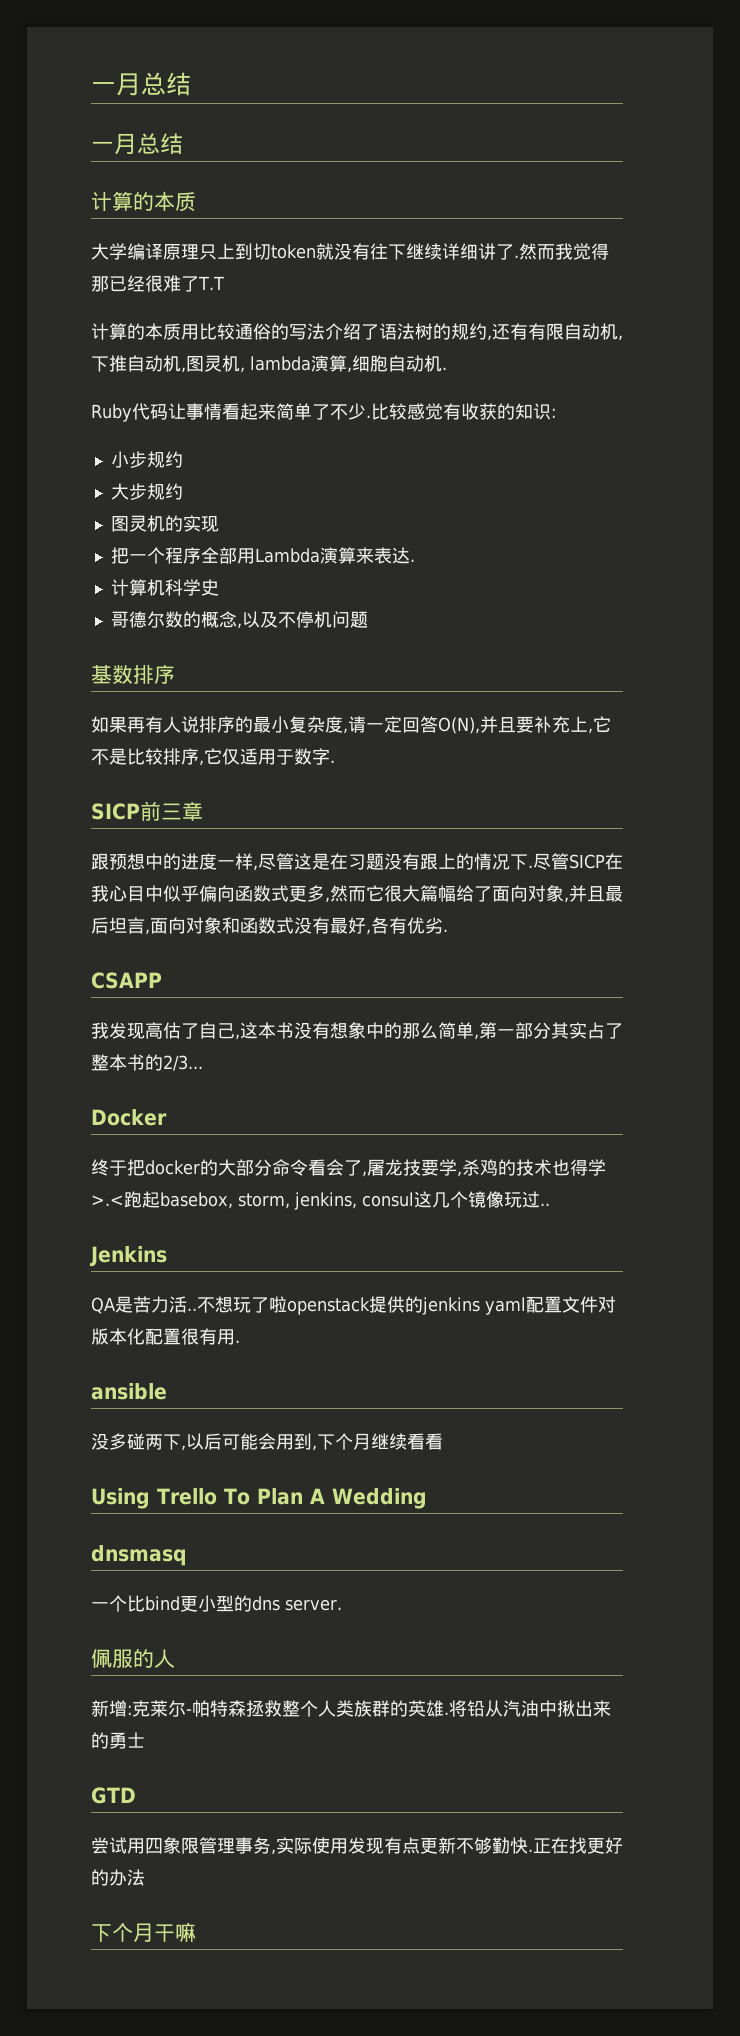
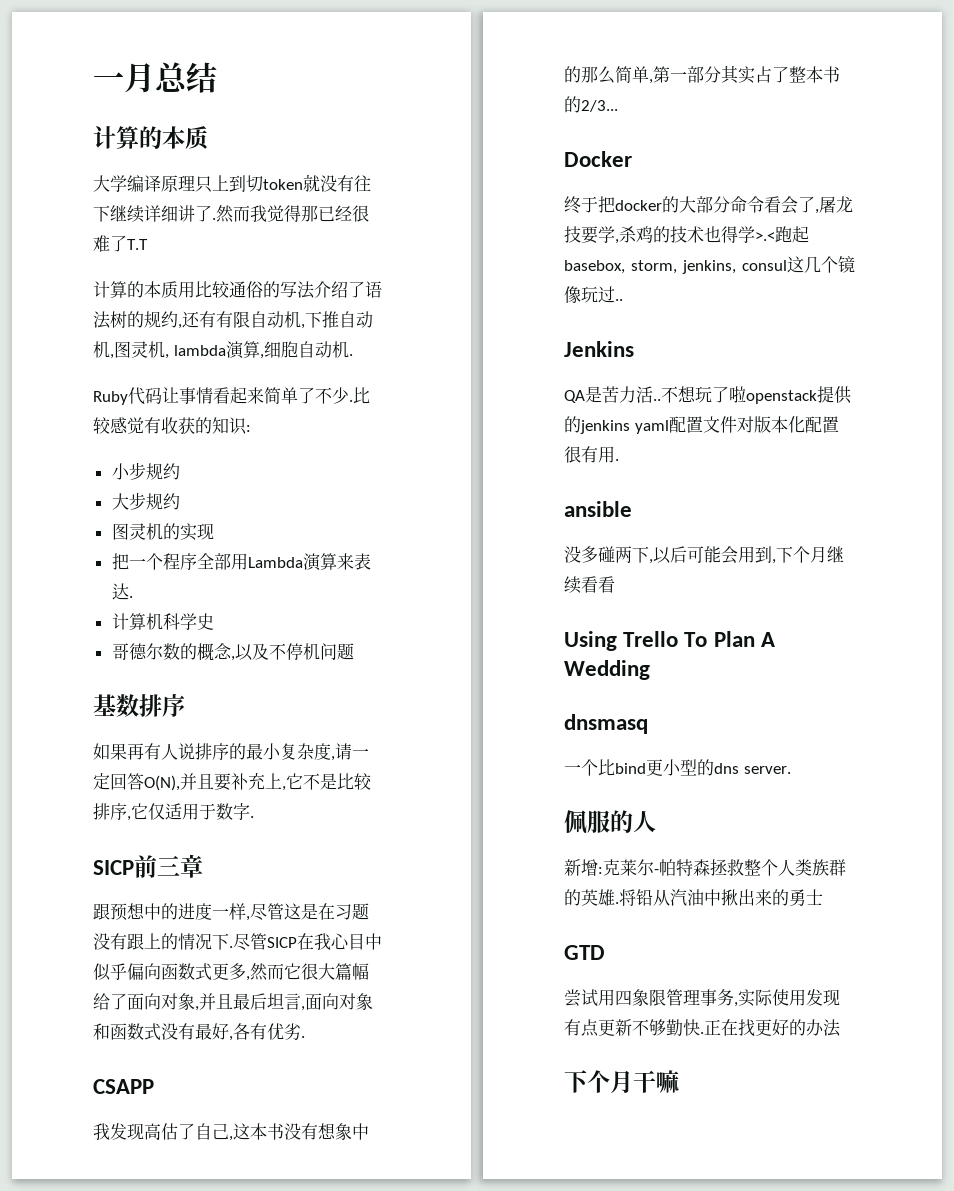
[91,72,191,96] [91,133,183,155] 一月总结 // 一月总结 -> [93,62,217,93] 一月总结

